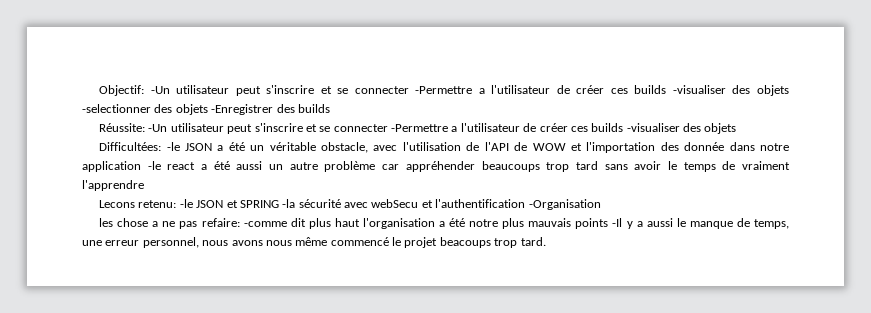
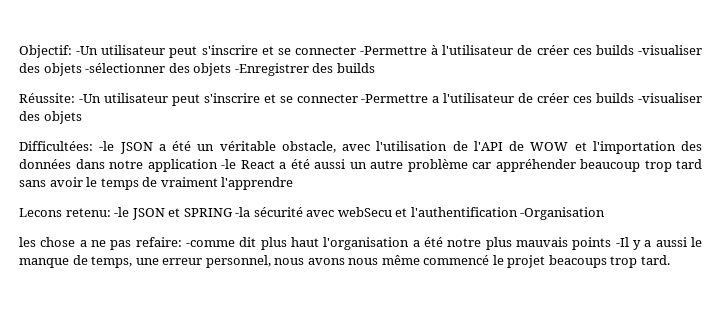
[478,85,789,96] [82,104,151,113] a l'utilisateur de créer ces builds -visualiser des objets -selectionner -> [431,45,702,55] [19,63,166,76] à l'utilisateur de créer ces builds -visualiser des objets -sélectionner
[684,142,725,151] donnée -> [19,159,71,169] données
[167,162,196,170] react -> [240,160,275,169] React
[481,161,540,172] beaucoups -> [580,159,640,172] beaucoup

